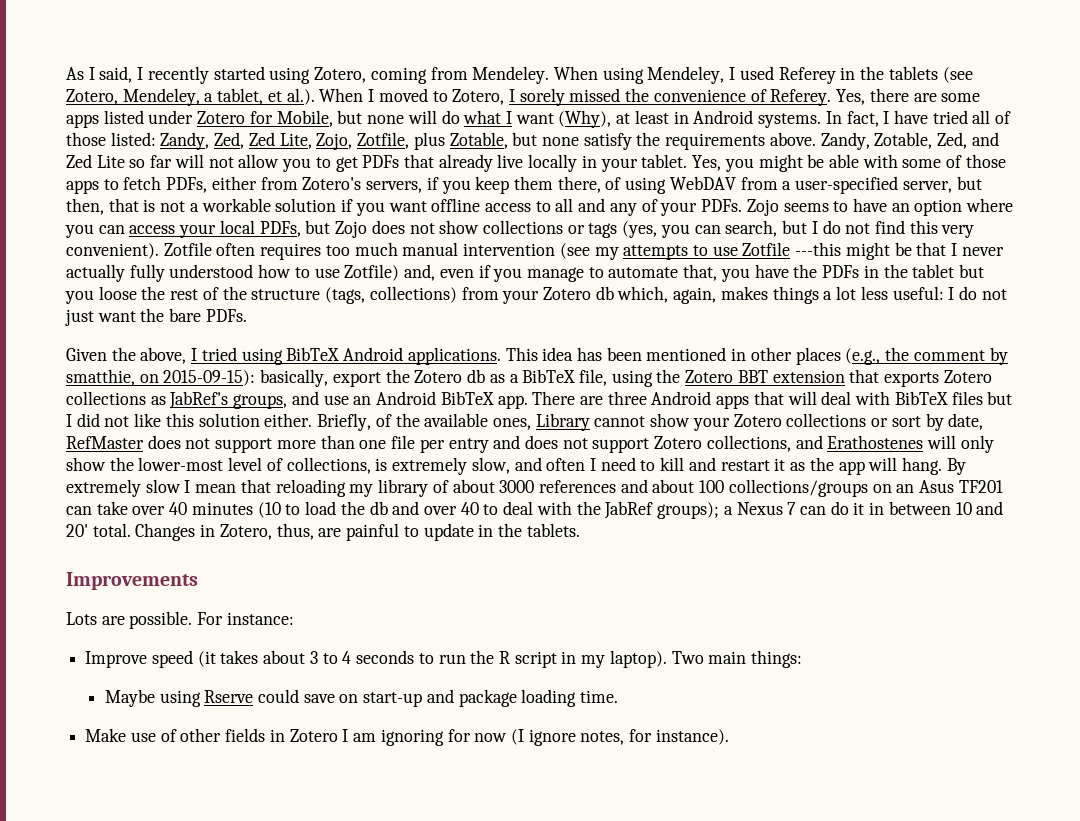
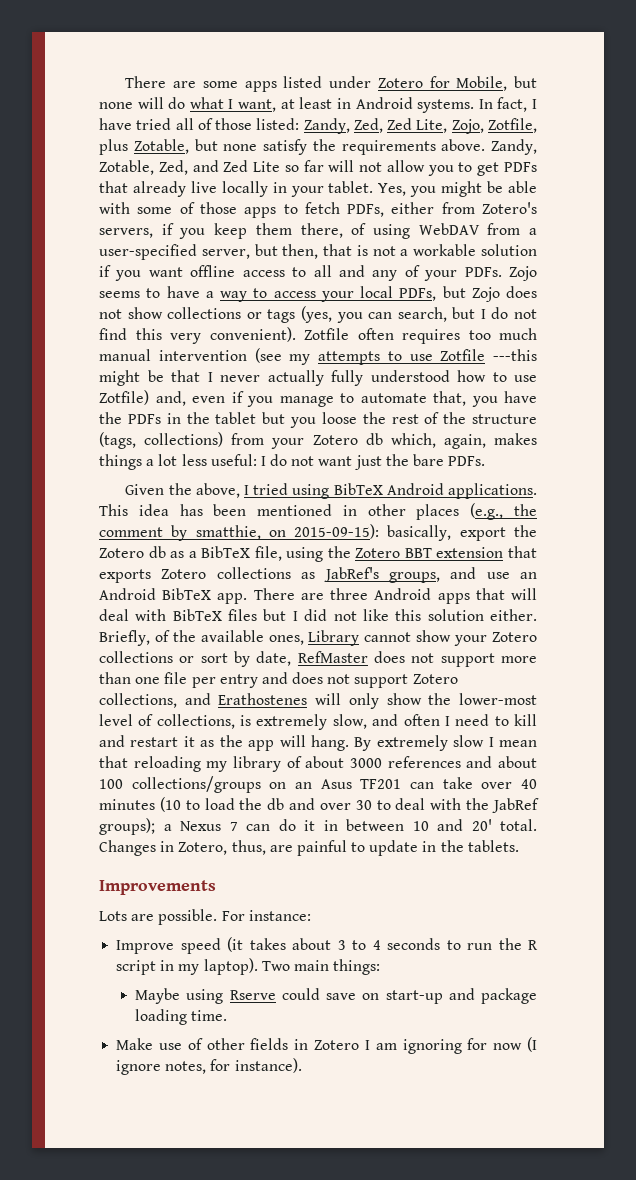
[66,66,973,84] [66,88,909,106] As I said, I recently started using Zotero, coming from Mendeley. When using Mendeley, I used Referey in the tablets (see Zotero, Mendeley, a tablet, et al.). When I moved to Zotero, I sorely missed the convenience of Referey. Yes, there -> [125,76,167,88] There
[515,110,612,128] want (Why), -> [238,99,277,112] want,
[891,198,1014,216] [65,224,125,238] an option where you can -> [205,288,268,302] a way to
[65,309,136,326] just want -> [318,455,382,470] want just
[460,502,479,515] 40 -> [355,800,372,810] 30

